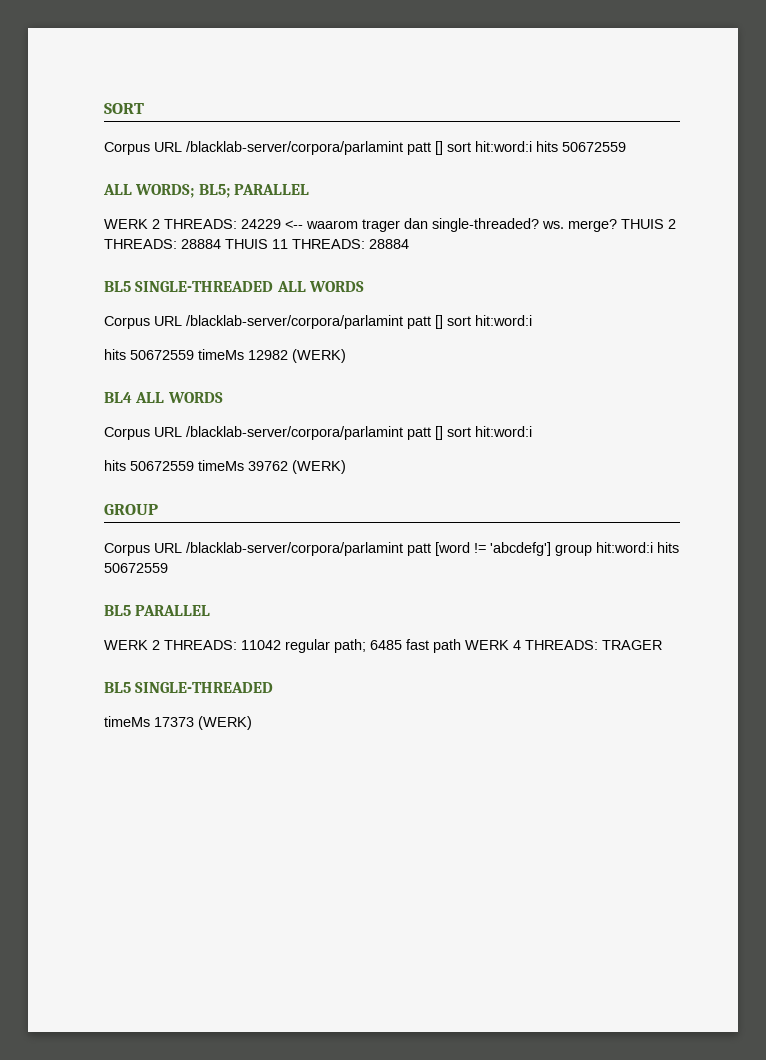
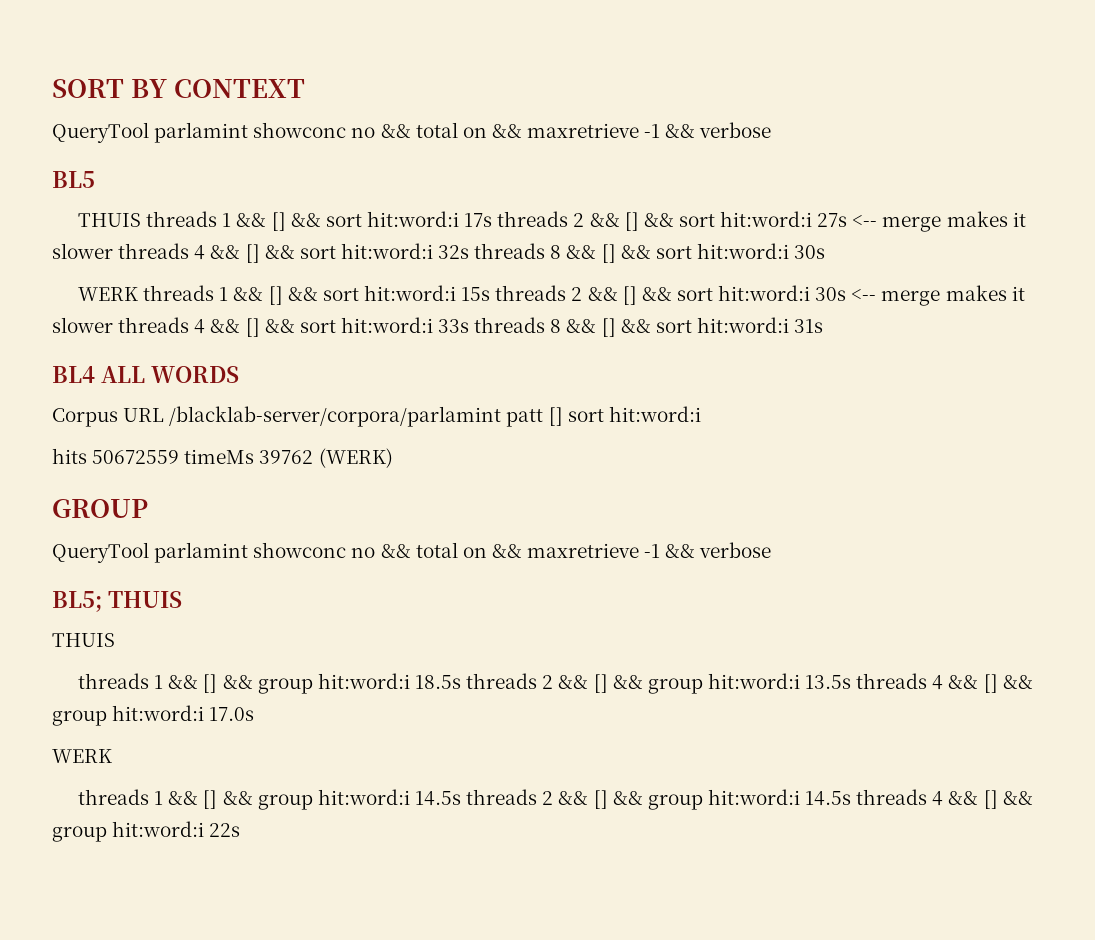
[104,141,626,155] [103,184,309,198] [104,218,676,232] [104,239,409,249] [104,281,364,292] [104,315,532,329] [104,349,346,363] // Corpus URL /blacklab-server/corpora/parlamint patt [] sort hit:word:i hits 50672559 // ALL WORDS; BL5; PARALLEL // WERK 2 THREADS: 24229 <-- waarom trager dan single-threaded? ws. merge? THUIS 2 THREADS: 28884 THUIS 11 THREADS: 28884 // BL5 SINGLE-THREADED ALL WORDS // Corpus URL /blacklab-server/corpora/parlamint patt [] sort hit:word:i // hits 50672559 timeMs 12982 (WERK) -> [130,79,305,98] [52,122,772,143] [52,171,95,188] [78,211,1026,232] [52,243,826,263] [78,285,1025,306] [52,317,824,337] BY CONTEXT // QueryTool parlamint showconc no && total on && maxretrieve -1 && verbose // BL5 // THUIS threads 1 && [] && sort hit:word:i 17s threads 2 && [] && sort hit:word:i 27s <-- merge makes it slower threads 4 && [] && sort hit:word:i 32s threads 8 && [] && sort hit:word:i 30s // WERK threads 1 && [] && sort hit:word:i 15s threads 2 && [] && sort hit:word:i 30s <-- merge makes it slower threads 4 && [] && sort hit:word:i 33s threads 8 && [] && sort hit:word:i 31s
[104,542,679,556] [104,563,168,573] [104,605,211,616] [104,639,662,653] [104,682,274,693] [104,716,252,730] Corpus URL /blacklab-server/corpora/parlamint patt [word != 'abcdefg'] group hit:word:i hits 50672559 // BL5 PARALLEL // WERK 2 THREADS: 11042 regular path; 6485 fast path WERK 4 THREADS: TRAGER // BL5 SINGLE-THREADED // timeMs 17373 (WERK) -> [52,542,772,563] [52,591,182,612] [52,633,115,647] [78,673,1033,694] [52,705,255,726] [52,749,112,763] [78,789,1033,810] [52,821,241,842] QueryTool parlamint showconc no && total on && maxretrieve -1 && verbose // BL5; THUIS // THUIS // threads 1 && [] && group hit:word:i 18.5s threads 2 && [] && group hit:word:i 13.5s threads 4 && [] && group hit:word:i 17.0s // WERK // threads 1 && [] && group hit:word:i 14.5s threads 2 && [] && group hit:word:i 14.5s threads 4 && [] && group hit:word:i 22s

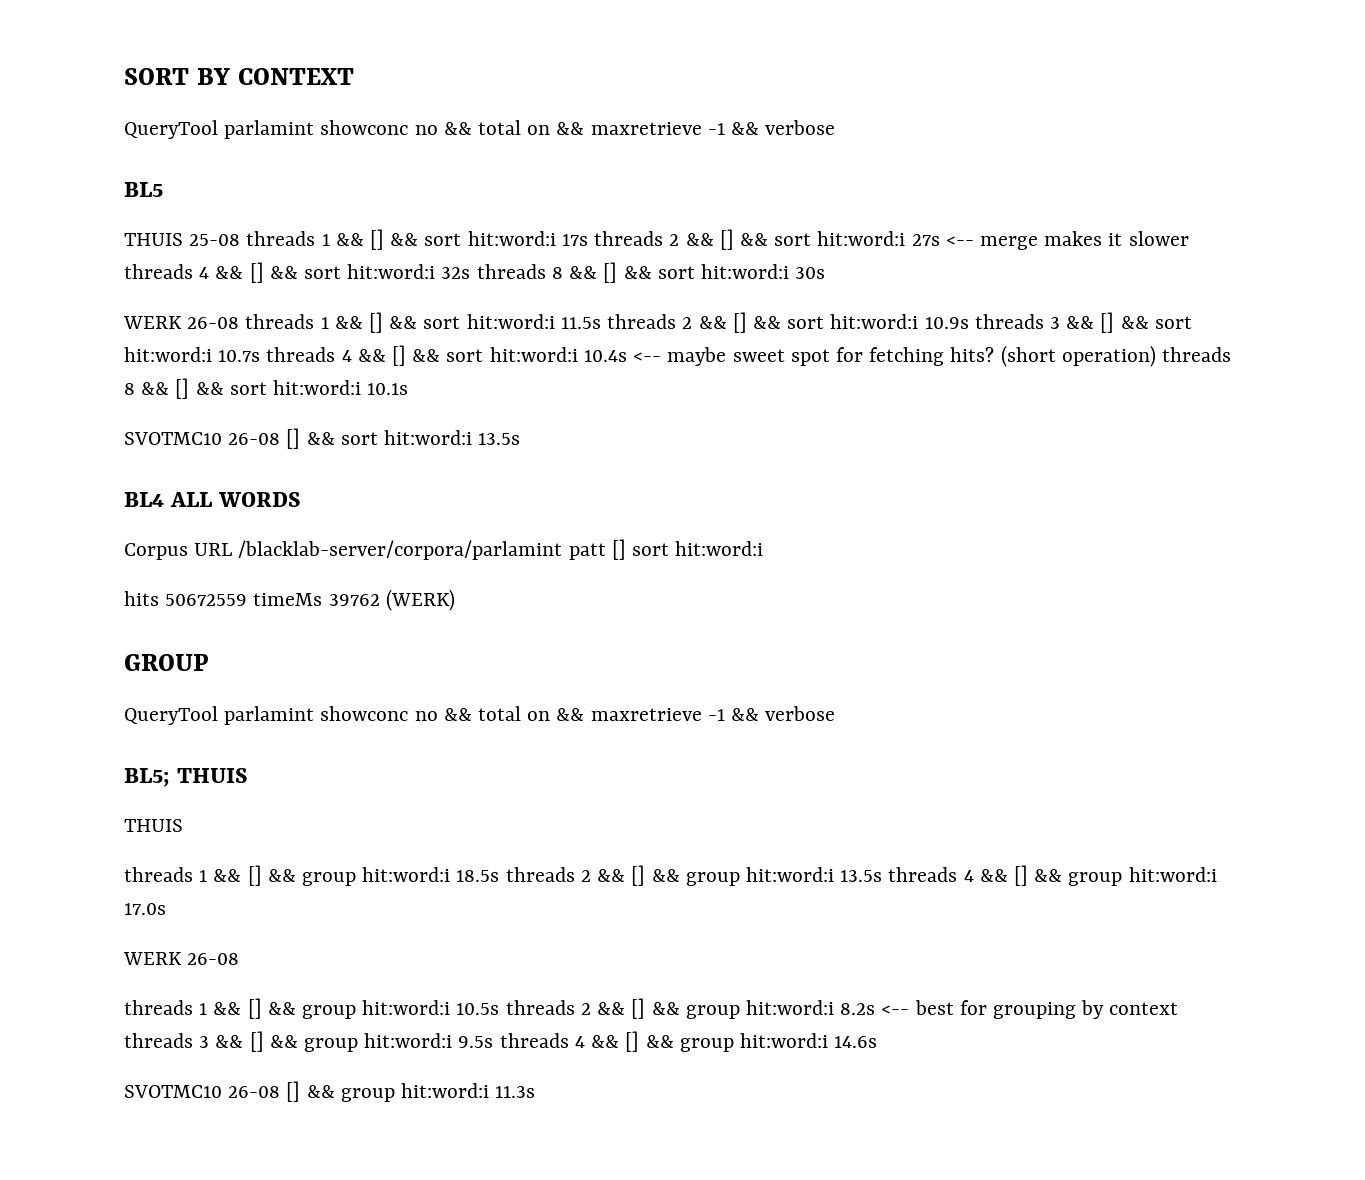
(142, 220) none -> [189,234,241,246] 25-08
[143,285,1025,306] [52,317,824,337] threads 1 && [] && sort hit:word:i 15s threads 2 && [] && sort hit:word:i 30s <-- merge makes it slower threads 4 && [] && sort hit:word:i 33s threads 8 && [] && sort hit:word:i 31s -> [187,312,1192,333] [124,345,1231,367] [124,378,409,399] [124,428,521,449] 26-08 threads 1 && [] && sort hit:word:i 11.5s threads 2 && [] && sort hit:word:i 10.9s threads 3 && [] && sort hit:word:i 10.7s threads 4 && [] && sort hit:word:i 10.4s <-- maybe sweet spot for fetching hits? (short operation) threads 8 && [] && sort hit:word:i 10.1s // SVOTMC10 26-08 [] && sort hit:word:i 13.5s
[78,789,1033,810] [52,821,241,842] // threads 1 && [] && group hit:word:i 14.5s threads 2 && [] && group hit:word:i 14.5s threads 4 && [] && group hit:word:i 22s -> [187,953,240,965] [124,998,1179,1019] [124,1031,878,1052] [124,1081,536,1102] 26-08 // threads 1 && [] && group hit:word:i 10.5s threads 2 && [] && group hit:word:i 8.2s <-- best for grouping by context threads 3 && [] && group hit:word:i 9.5s threads 4 && [] && group hit:word:i 14.6s // SVOTMC10 26-08 [] && group hit:word:i 11.3s

